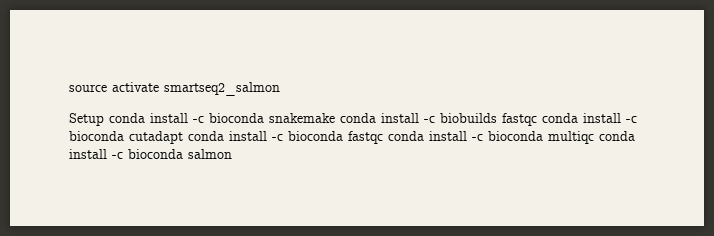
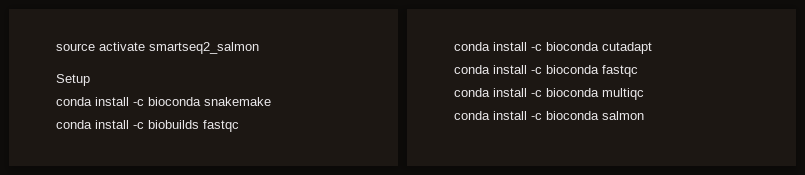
(104, 119) none -> (90, 80) //
(335, 118) none -> (271, 101) //
(537, 119) none -> (239, 126) //
(183, 137) none -> (652, 48) //
(383, 137) none -> (638, 71) //
(594, 137) none -> (644, 94) //

